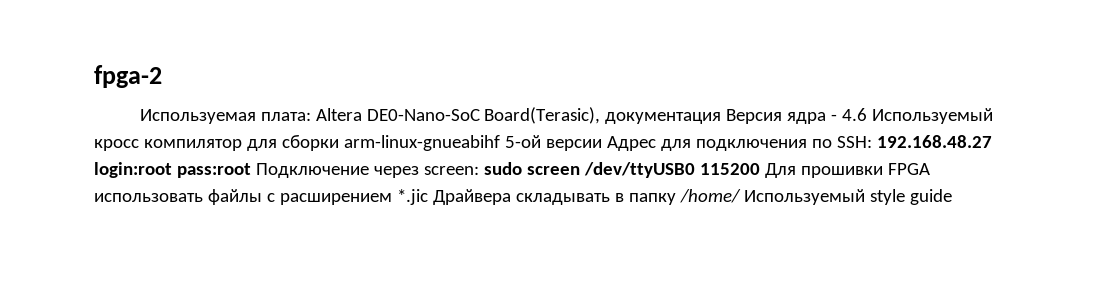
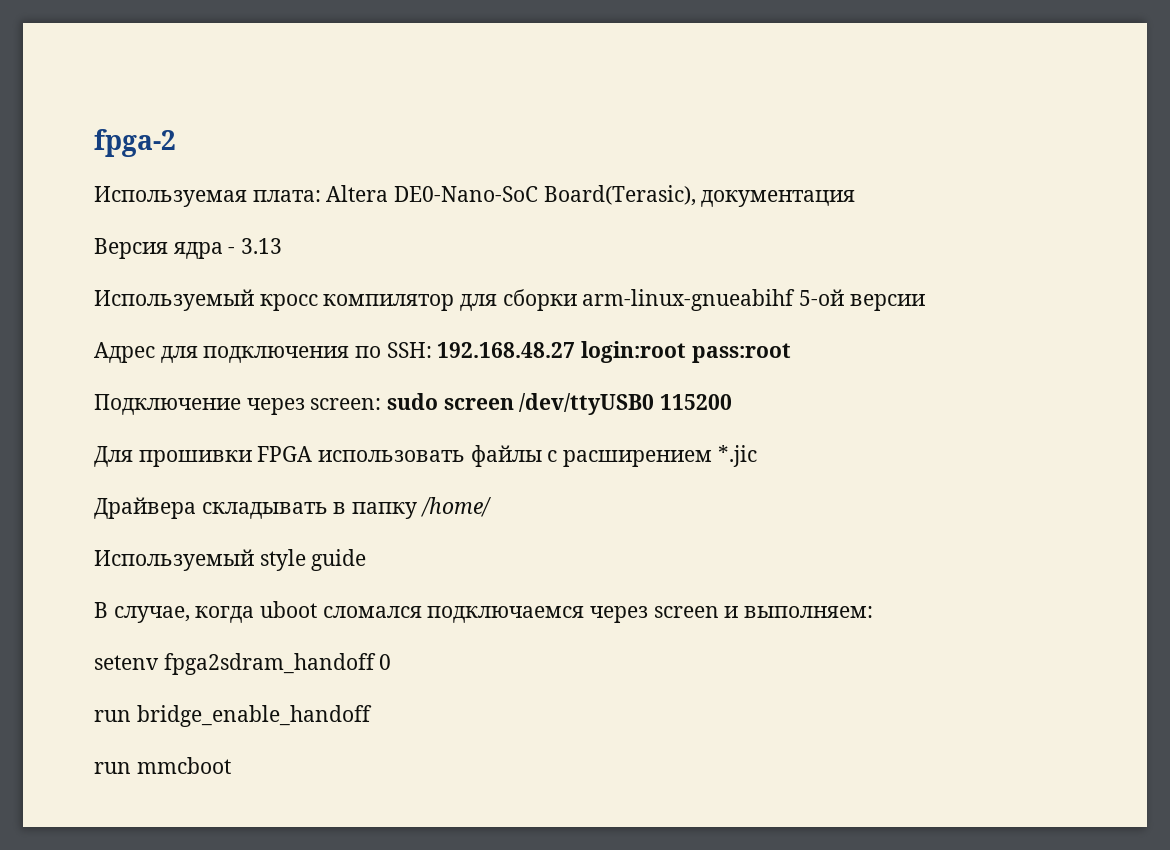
(722, 118) none -> (856, 198) //
[842,108,868,121] 4.6 -> [241,238,283,254] 3.13 //
(602, 145) none -> (925, 302) //
(251, 170) none -> (791, 353) //
(760, 169) none -> (733, 402) //
(428, 197) none -> (757, 456) //
(741, 196) none -> (491, 507) //
(952, 197) none -> [94,601,874,623] [94,653,392,675] [94,705,372,727] [94,757,231,774] // В случае, когда uboot сломался подключаемся через screen и выполняем: // setenv fpga2sdram_handoff 0 // run bridge_enable_handoff // run mmcboot

